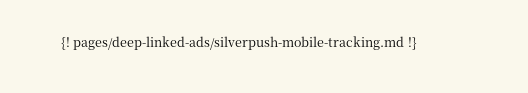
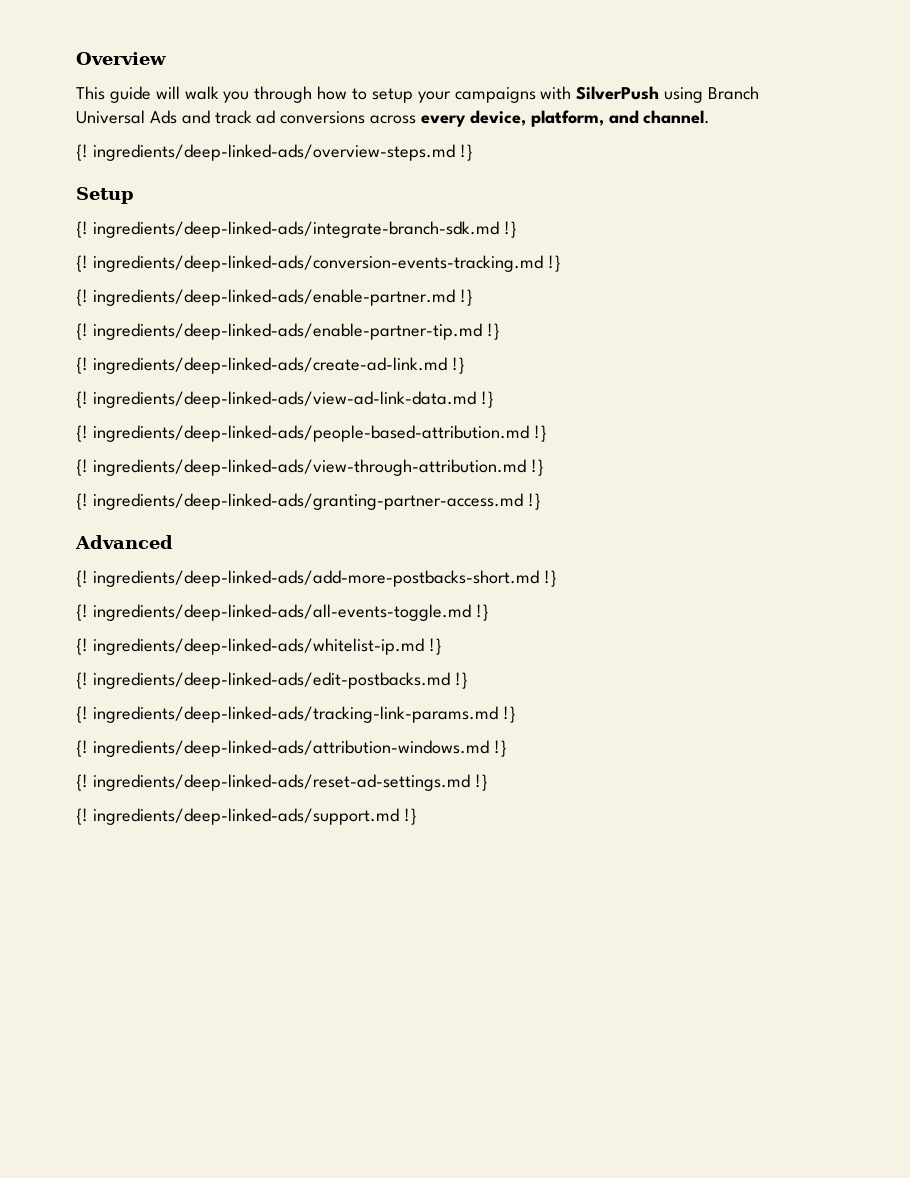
[61,36,405,50] {! pages/deep-linked-ads/silverpush-mobile-tracking.md -> [76,52,166,65] [76,86,760,103] [76,110,711,127] [76,144,473,161] [76,187,134,204] [76,221,517,238] [76,255,561,272] [76,289,473,306] [76,323,500,340] [76,357,465,374] [76,391,494,408] [76,425,547,442] [76,459,544,476] [76,493,541,510] [75,535,173,549] [76,570,557,587] [76,604,489,621] [76,638,442,655] [76,672,468,689] [76,706,516,723] [76,740,507,757] [76,774,488,791] [76,808,399,825] Overview // This guide will walk you through how to setup your campaigns with SilverPush using Branch Universal Ads and track ad conversions across every device, platform, and channel. // {! ingredients/deep-linked-ads/overview-steps.md !} // Setup // {! ingredients/deep-linked-ads/integrate-branch-sdk.md !} // {! ingredients/deep-linked-ads/conversion-events-tracking.md !} // {! ingredients/deep-linked-ads/enable-partner.md !} // {! ingredients/deep-linked-ads/enable-partner-tip.md !} // {! ingredients/deep-linked-ads/create-ad-link.md !} // {! ingredients/deep-linked-ads/view-ad-link-data.md !} // {! ingredients/deep-linked-ads/people-based-attribution.md !} // {! ingredients/deep-linked-ads/view-through-attribution.md !} // {! ingredients/deep-linked-ads/granting-partner-access.md !} // Advanced // {! ingredients/deep-linked-ads/add-more-postbacks-short.md !} // {! ingredients/deep-linked-ads/all-events-toggle.md !} // {! ingredients/deep-linked-ads/whitelist-ip.md !} // {! ingredients/deep-linked-ads/edit-postbacks.md !} // {! ingredients/deep-linked-ads/tracking-link-params.md !} // {! ingredients/deep-linked-ads/attribution-windows.md !} // {! ingredients/deep-linked-ads/reset-ad-settings.md !} // {! ingredients/deep-linked-ads/support.md

